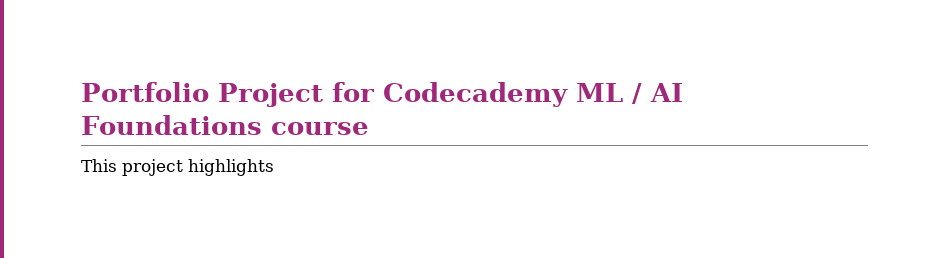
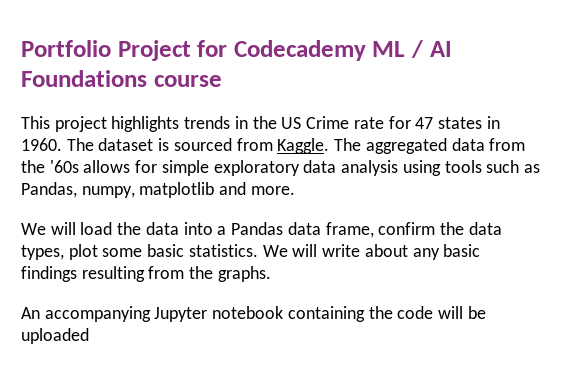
(274, 167) none -> [184,116,500,129] [21,138,526,154] [21,160,540,176] [21,182,295,198] [21,222,502,238] [21,244,481,260] [21,266,271,282] [21,306,486,322] [21,328,89,344] trends in the US Crime rate for 47 states in 1960. The dataset is sourced from Kaggle. The aggregated data from the '60s allows for simple exploratory data analysis using tools such as Pandas, numpy, matplotlib and more. // We will load the data into a Pandas data frame, confirm the data types, plot some basic statistics. We will write about any basic findings resulting from the graphs. // An accompanying Jupyter notebook containing the code will be uploaded

